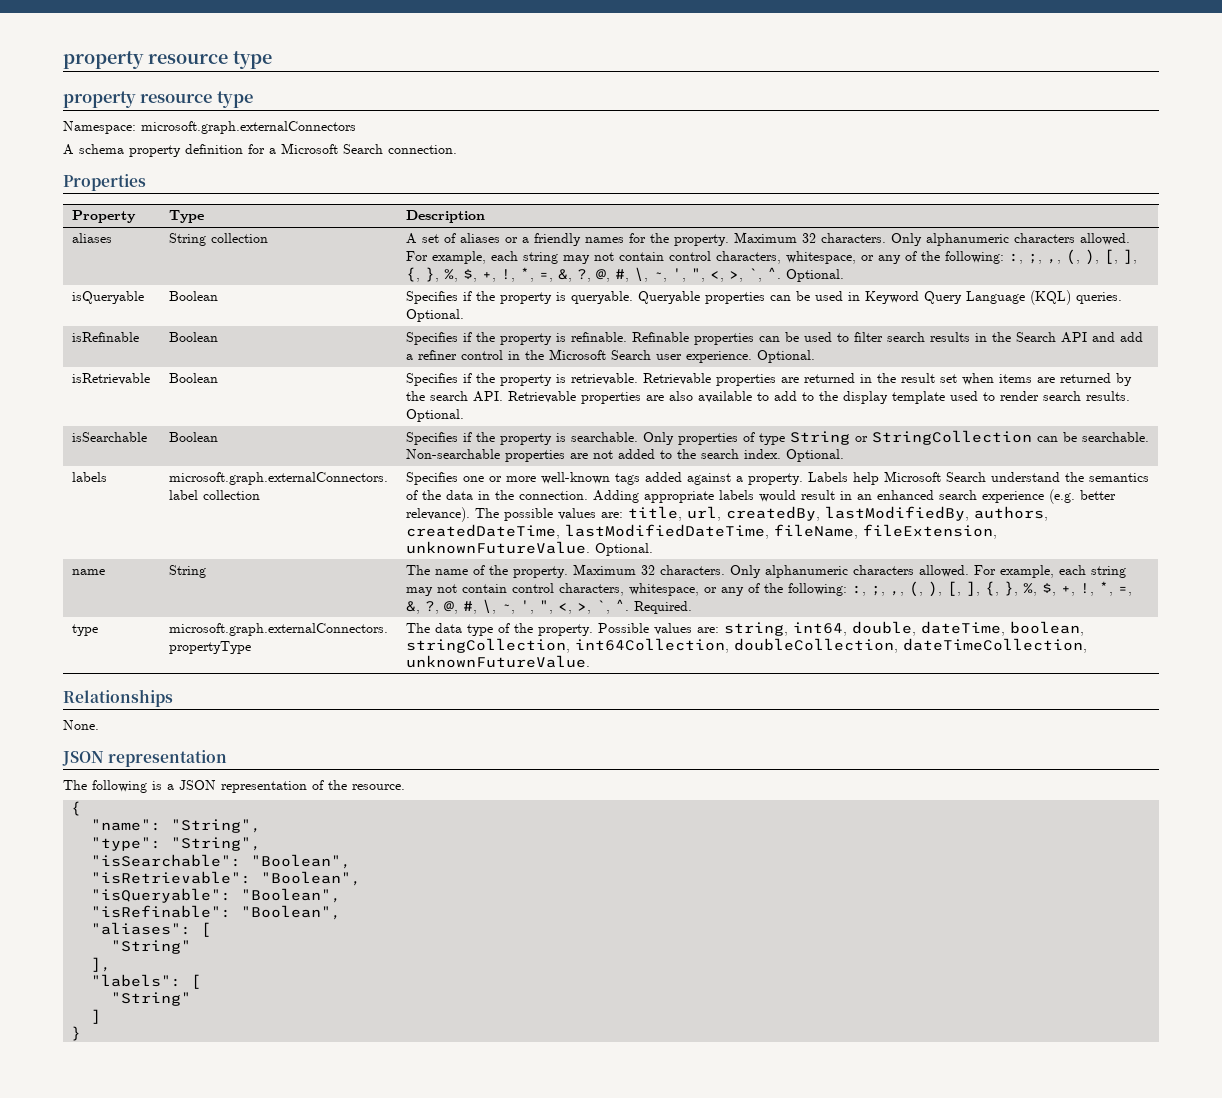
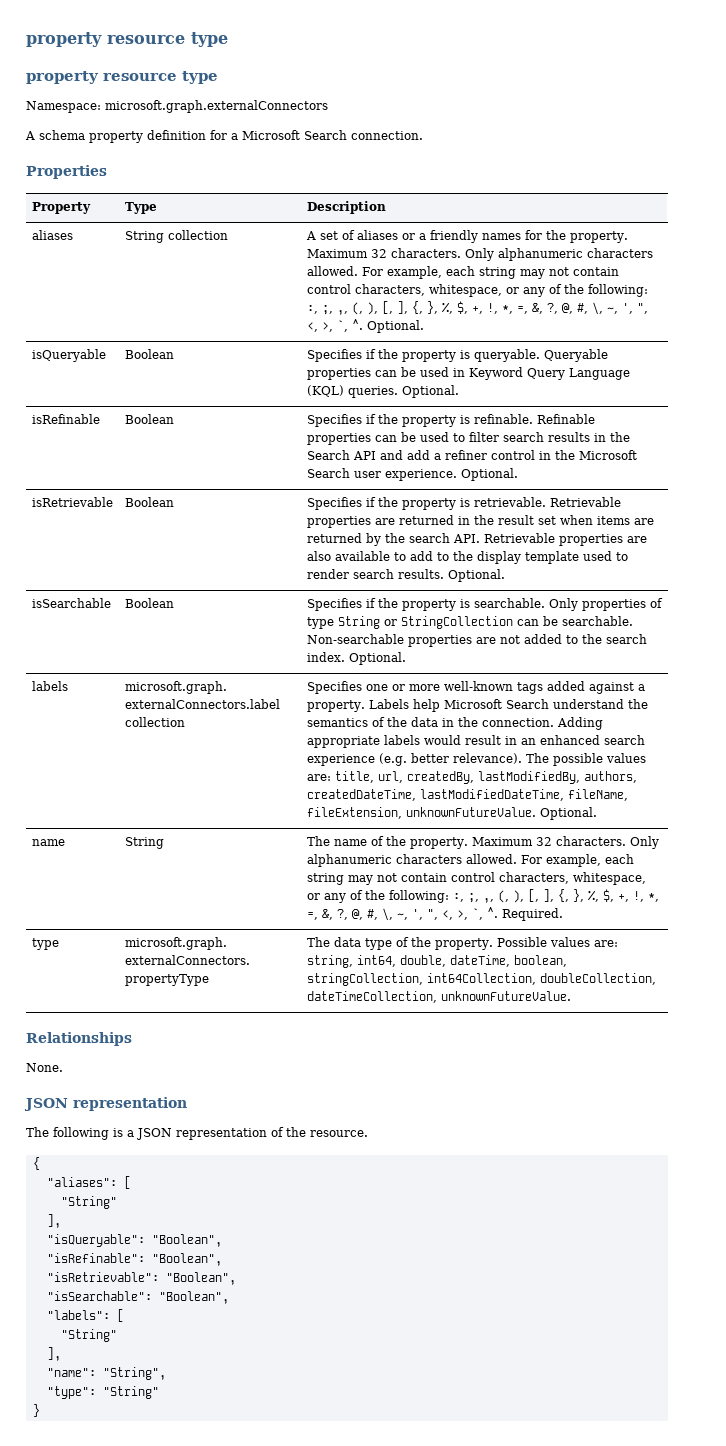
[91,819,262,833] [91,837,262,851] [91,854,352,869] [91,871,362,886] "name": "String", // "type": "String", // "isSearchable": "Boolean", // "isRetrievable": "Boolean", -> [46,1176,131,1189] [60,1196,117,1209] [46,1214,61,1228] "aliases": [ // "String" // ],
[91,922,212,937] [111,940,192,954] [91,957,112,972] [91,974,202,989] [111,992,192,1006] [91,1009,102,1024] "aliases": [ // "String" // ], // "labels": [ // "String" // ] -> [46,1272,236,1285] [46,1291,229,1304] [46,1309,124,1322] [60,1329,117,1342] [46,1347,61,1361] [46,1367,166,1380] [46,1386,159,1399] "isRetrievable": "Boolean", // "isSearchable": "Boolean", // "labels": [ // "String" // ], // "name": "String", // "type": "String"

